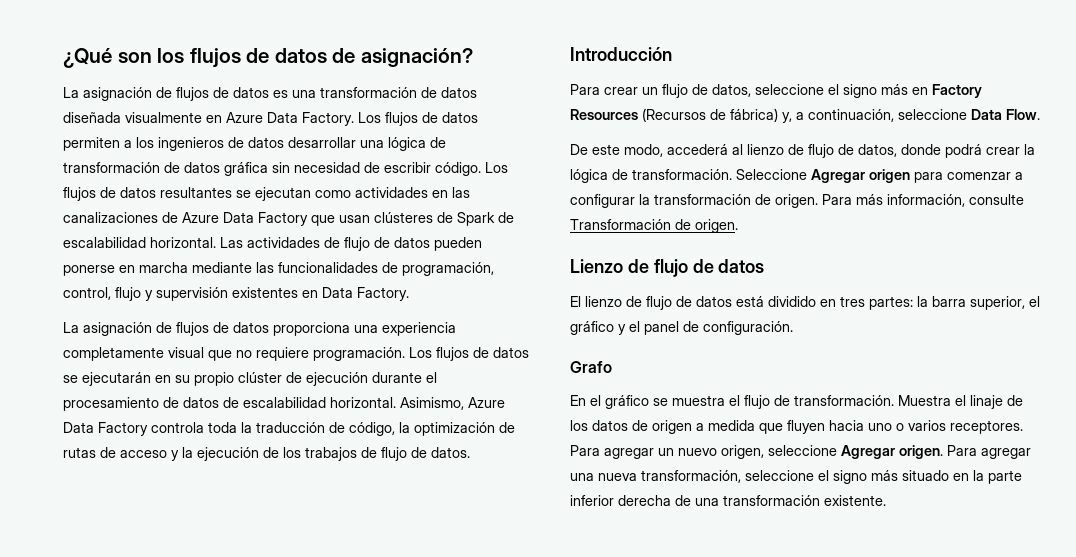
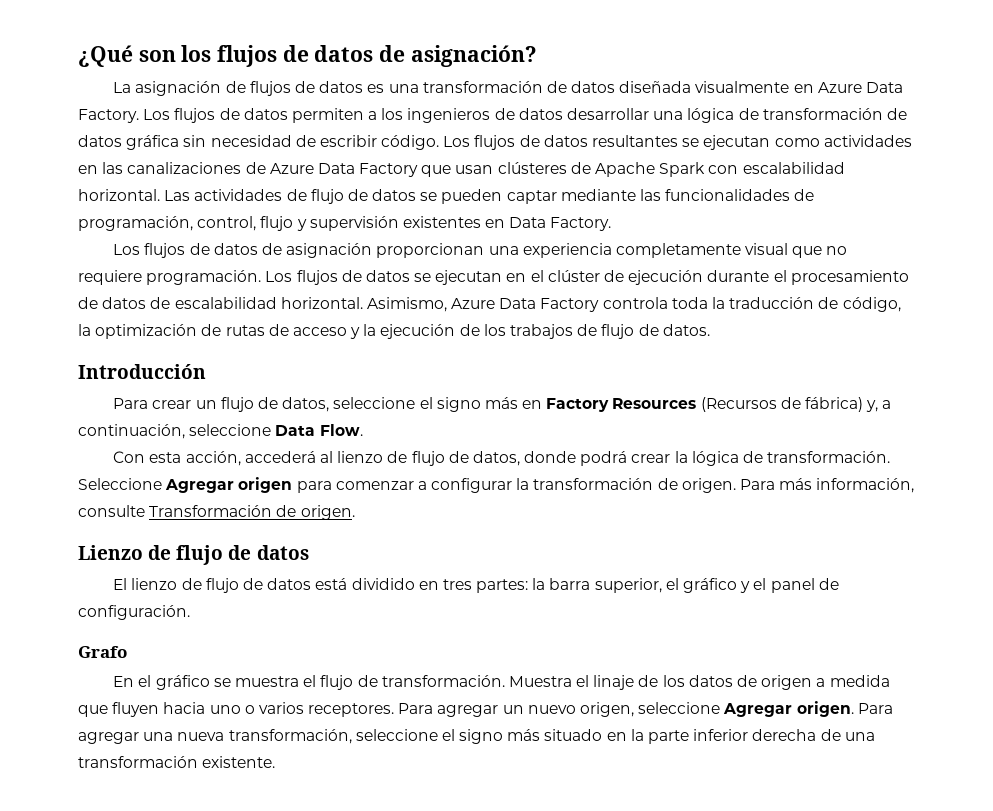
[457,212,514,226] Spark de -> [595,162,739,177] Apache Spark con
[434,237,482,251] [63,262,188,276] pueden ponerse en marcha -> [420,189,557,204] se pueden captar
[63,322,350,336] La asignación de flujos de datos proporciona -> [113,243,485,258] Los flujos de datos de asignación proporcionan
[82,372,234,386] ejecutarán en su propio -> [435,270,544,285] ejecutan en el
[570,144,663,157] De este modo, -> [113,451,241,466] Con esta acción,

